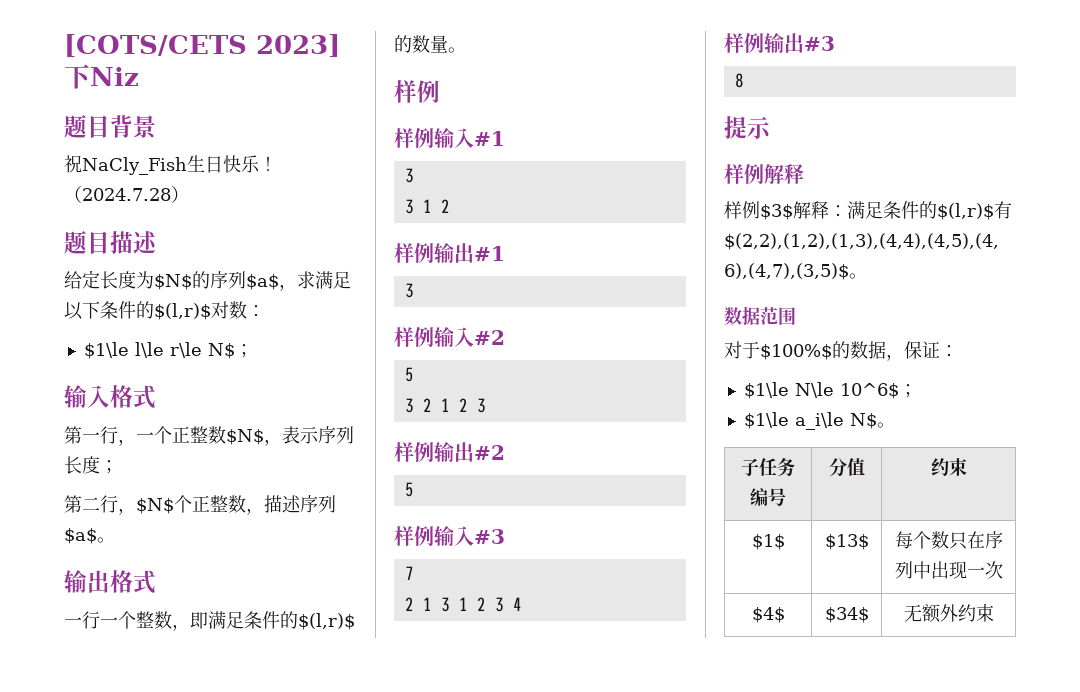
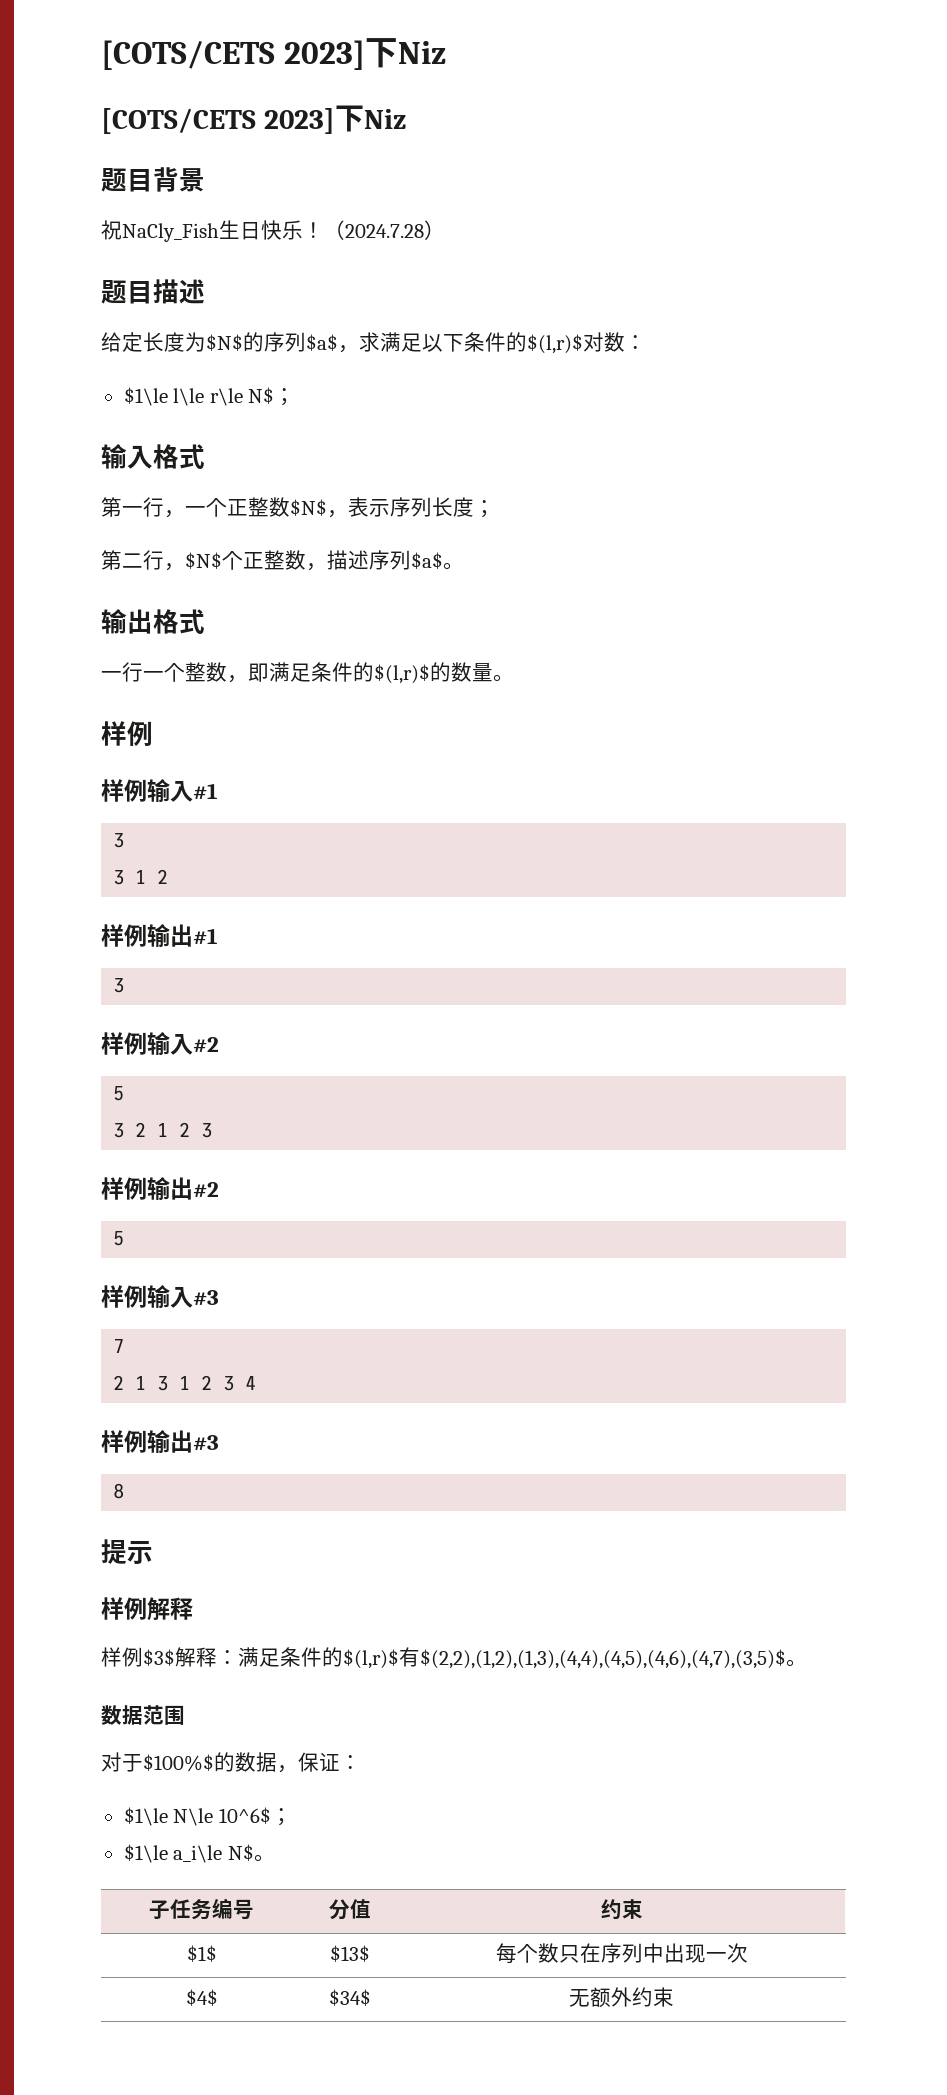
[64,34,340,57] [64,64,139,89] [COTS/CETS 2023]下Niz -> [101,38,446,70] [101,105,406,134] [COTS/CETS 2023]下Niz // [COTS/CETS 2023]下Niz

